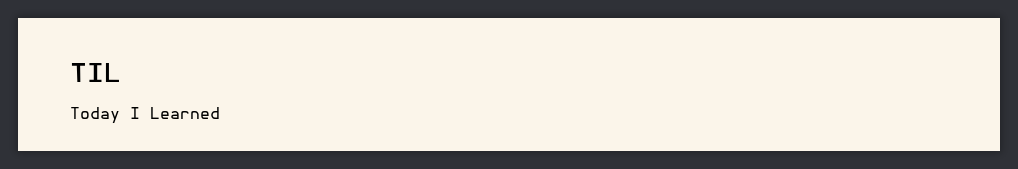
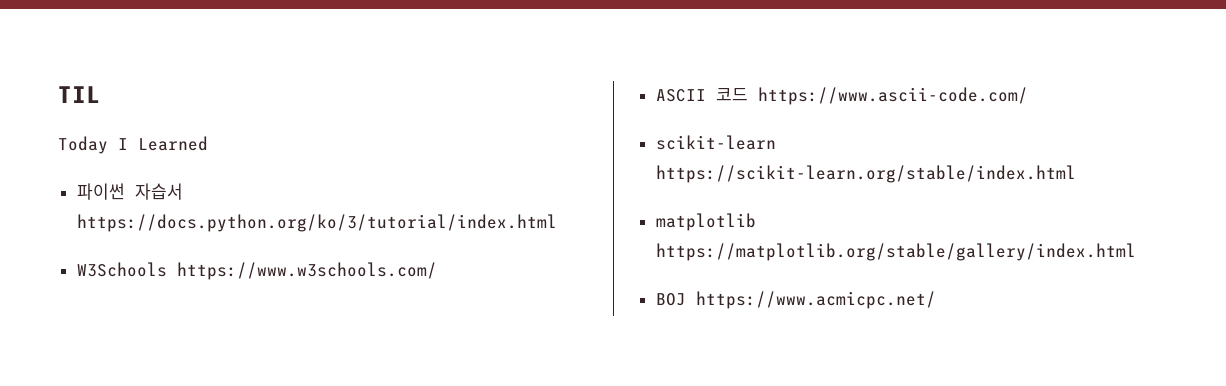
(220, 113) none -> [76,183,183,200] [76,214,557,232] [76,262,437,280] [655,87,1028,105] [655,135,776,150] [655,165,1076,183] [655,213,756,231] [655,243,1136,261] [655,291,936,309] // 파이썬 자습서 https://docs.python.org/ko/3/tutorial/index.html // W3Schools https://www.w3schools.com/ // ASCII 코드 https://www.ascii-code.com/ // scikit-learn https://scikit-learn.org/stable/index.html // matplotlib https://matplotlib.org/stable/gallery/index.html // BOJ https://www.acmicpc.net/

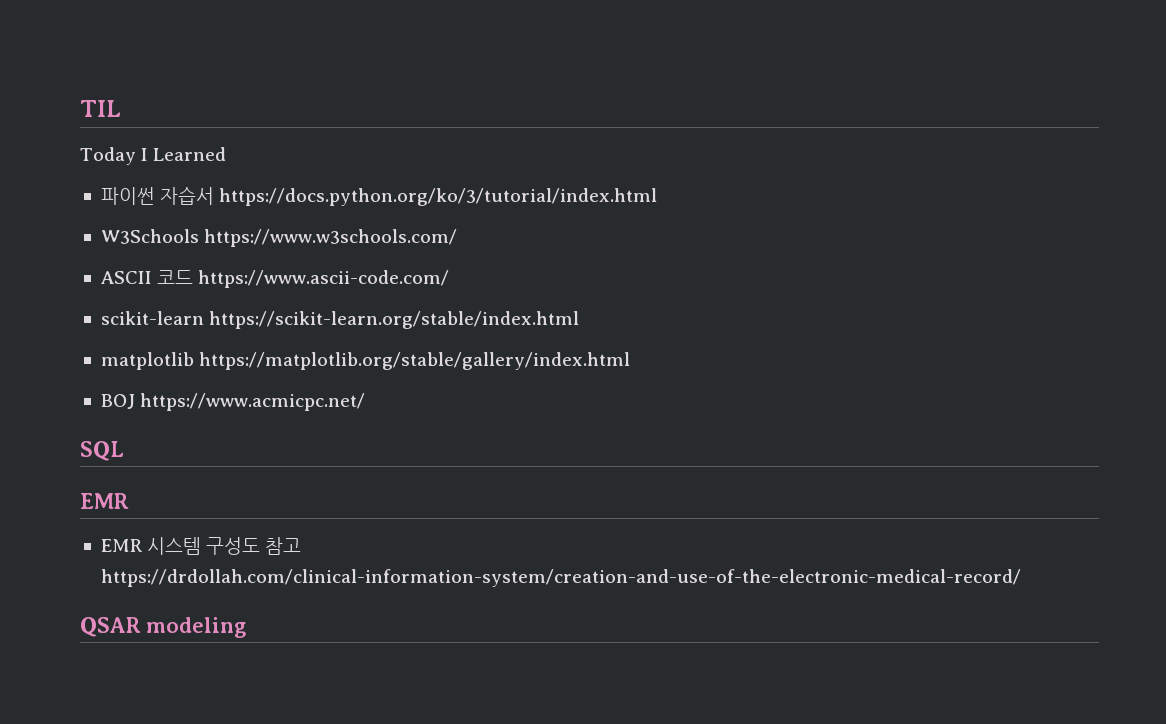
(936, 300) none -> [80,441,124,461] [80,493,129,509] [100,537,302,555] [100,569,1021,587] [80,617,246,638] // SQL // EMR // EMR 시스템 구성도 참고 https://drdollah.com/clinical-information-system/creation-and-use-of-the-electronic-medical-record/ // QSAR modeling

